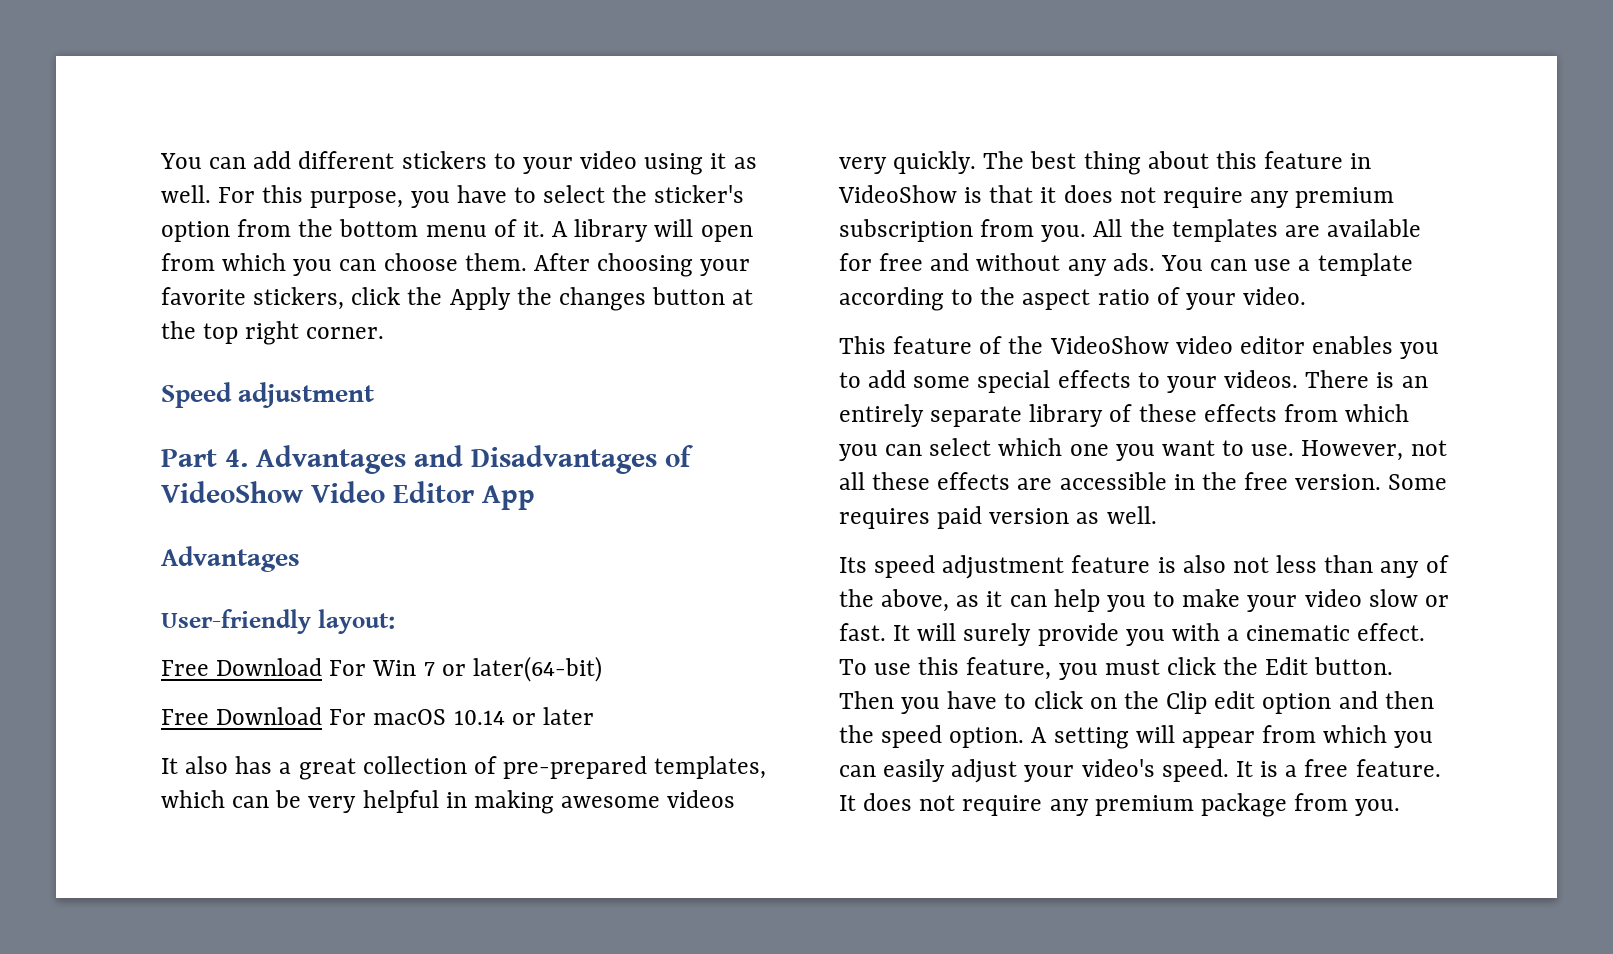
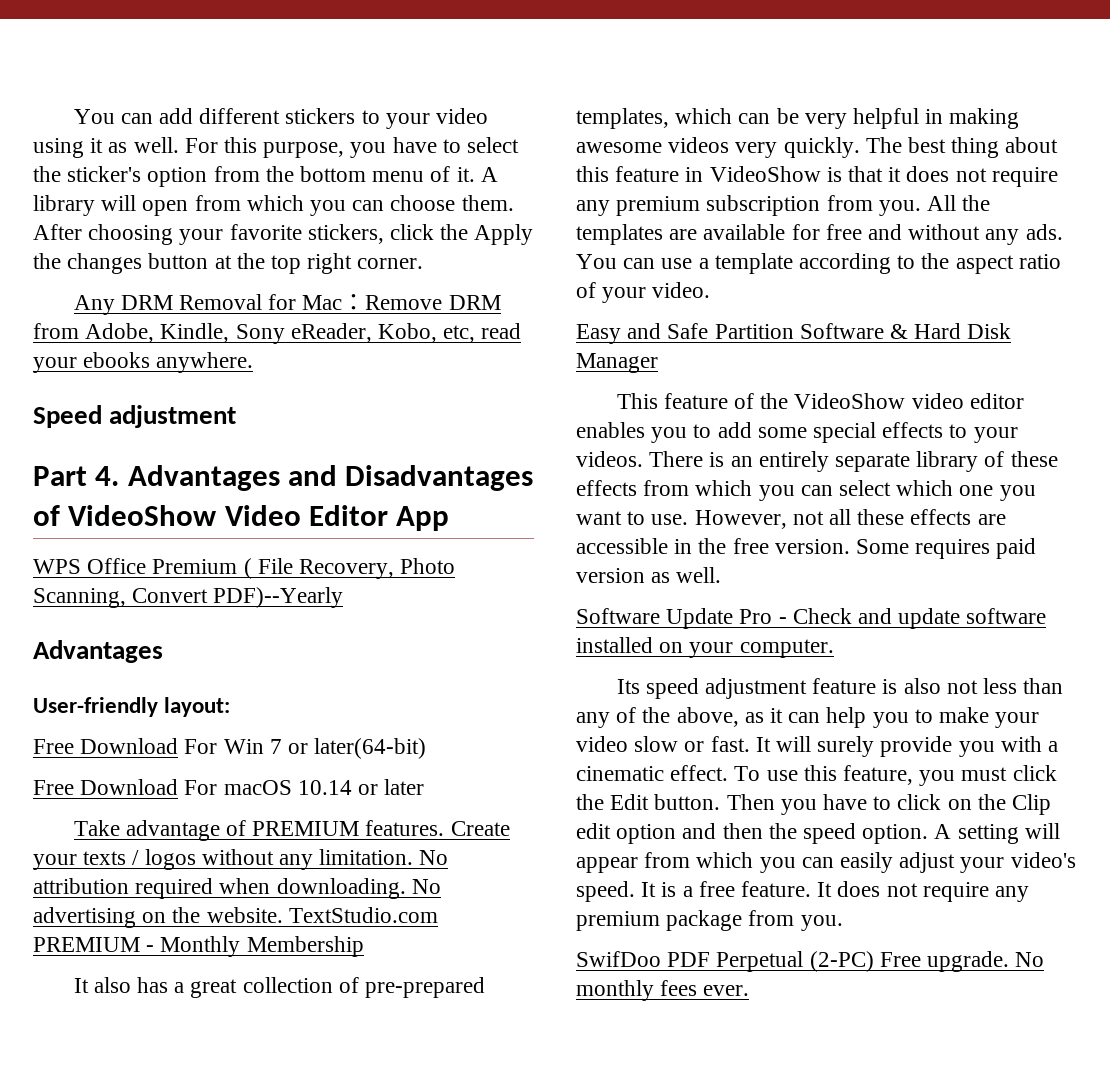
(385, 333) none -> [73,294,501,315] [33,323,522,344] [33,352,254,373] // Any DRM Removal for Mac：Remove DRM from Adobe, Kindle, Sony eReader, Kobo, etc, read your ebooks anywhere.
(535, 497) none -> [33,558,456,579] [33,587,344,608] // WPS Office Premium ( File Recovery, Photo Scanning, Convert PDF)--Yearly
(594, 716) none -> [73,820,510,841] [33,849,449,870] [33,878,441,899] [33,907,438,928] [33,936,364,957] // Take advantage of PREMIUM features. Create your texts / logos without any limitation. No attribution required when downloading. No advertising on the website. TextStudio.com PREMIUM - Monthly Membership
(1307, 296) none -> [576,323,1012,344] [576,353,658,373] // Easy and Safe Partition Software & Hard Disk Manager
(1157, 515) none -> [576,608,1047,629] [576,637,834,658] // Software Update Pro - Check and update software installed on your computer.
(1401, 807) none -> [576,951,1045,972] [576,980,750,1001] // SwifDoo PDF Perpetual (2-PC) Free upgrade. No monthly fees ever.

